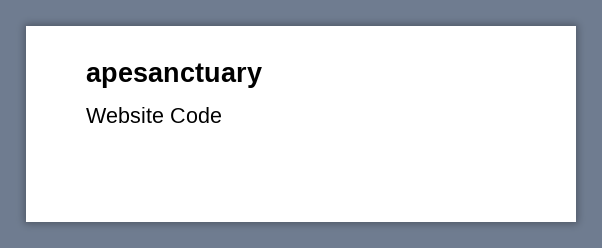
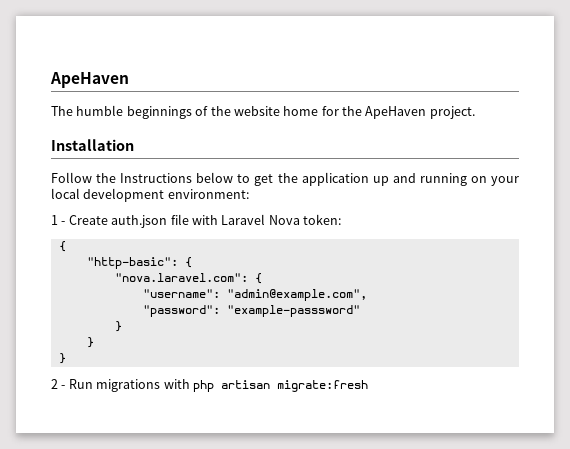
[86,63,262,88] [86,107,222,123] apesanctuary // Website Code -> [50,72,129,88] [51,105,475,119] [51,139,134,151] [51,172,519,186] [51,188,249,202] [51,214,341,228] [58,241,66,252] [86,257,192,269] [114,273,262,284] [142,289,367,301] [142,305,360,317] [114,321,122,332] [86,337,94,348] [58,353,66,364] [51,379,368,392] ApeHaven // The humble beginnings of the website home for the ApeHaven project. // Installation // Follow the Instructions below to get the application up and running on your local development environment: // 1 - Create auth.json file with Laravel Nova token: // { // "http-basic": { // "nova.laravel.com": { // "username": "admin@example.com", // "password": "example-passsword" // } // } // } // 2 - Run migrations with php artisan migrate:fresh

